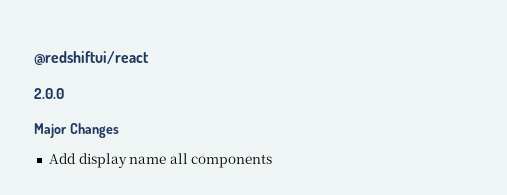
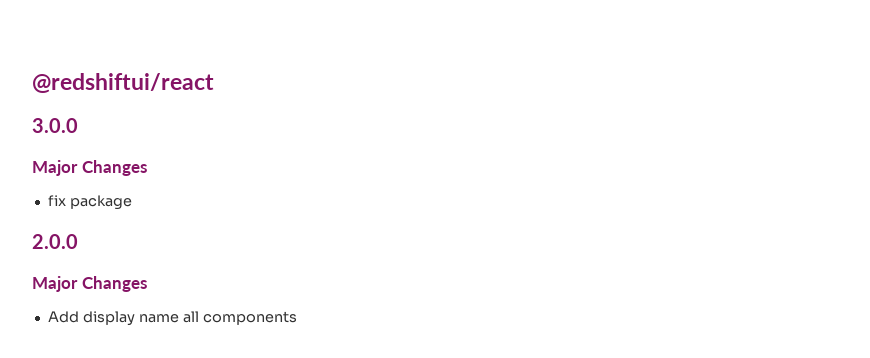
(149, 58) none -> [32,118,78,133] [32,160,147,176] [47,195,132,210] // 3.0.0 // Major Changes // fix package

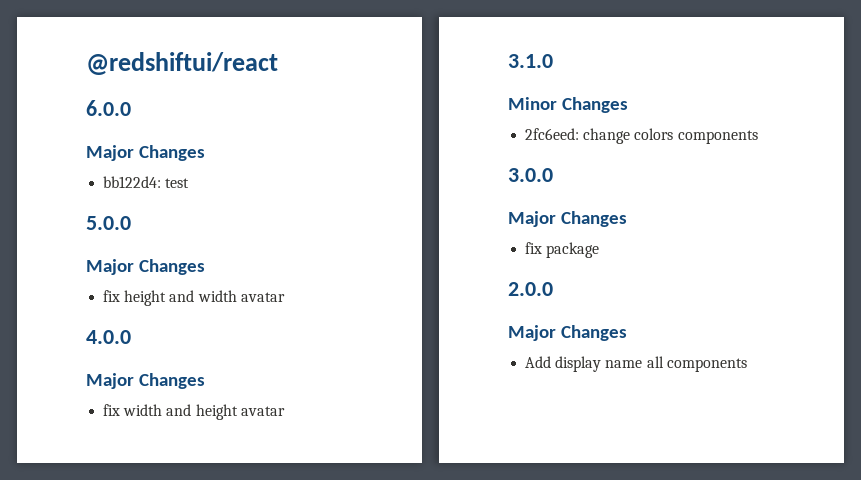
(214, 83) none -> [86,100,131,116] [86,145,206,161] [103,176,190,188] [86,216,131,230] [86,259,206,275] [103,290,285,306] [86,330,131,344] [86,373,206,389] [103,404,285,420] [508,54,553,68] [508,97,629,113] [525,128,758,144] // 6.0.0 // Major Changes // bb122d4: test // 5.0.0 // Major Changes // fix height and width avatar // 4.0.0 // Major Changes // fix width and height avatar // 3.1.0 // Minor Changes // 2fc6eed: change colors components

